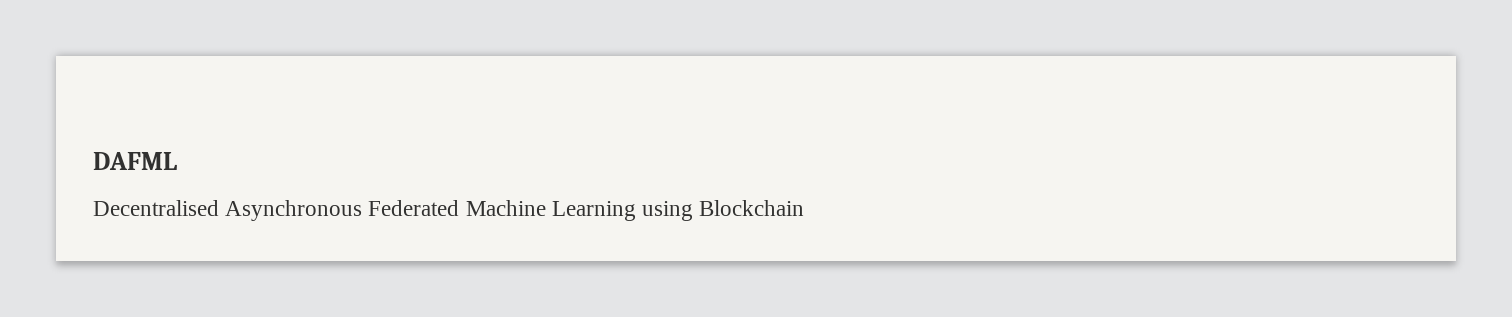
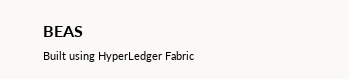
[93,152,177,170] [93,200,805,221] DAFML // Decentralised Asynchronous Federated Machine Learning using Blockchain -> [43,26,83,37] [43,51,194,62] BEAS // Built using HyperLedger Fabric

